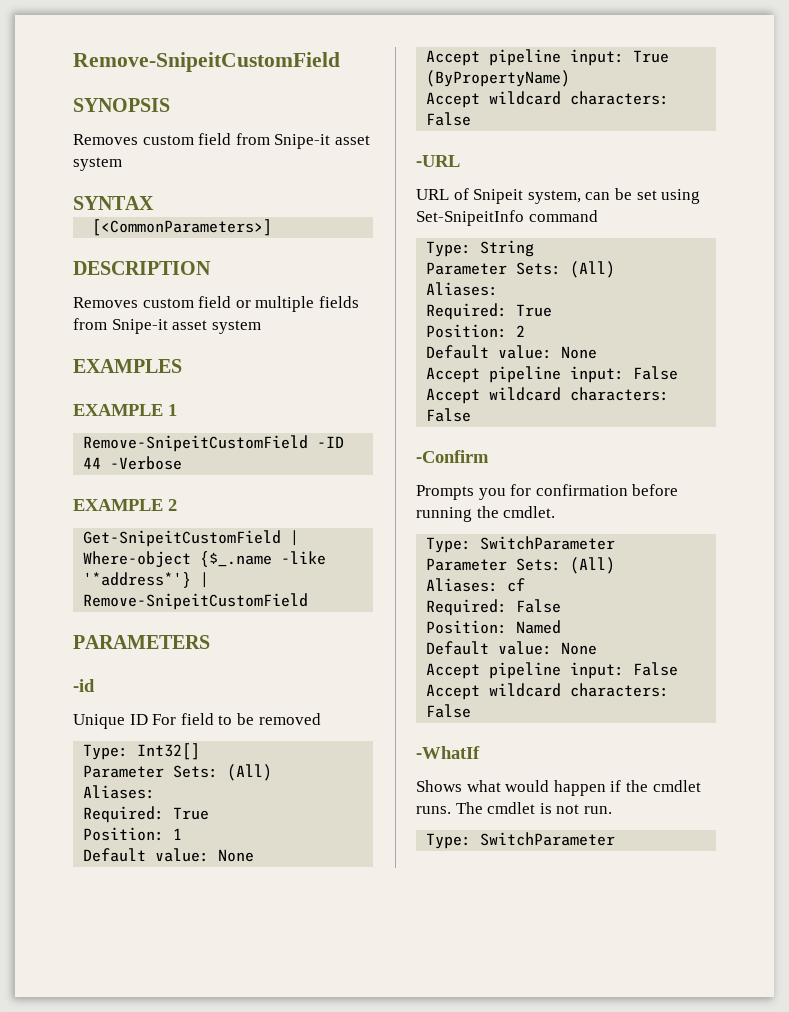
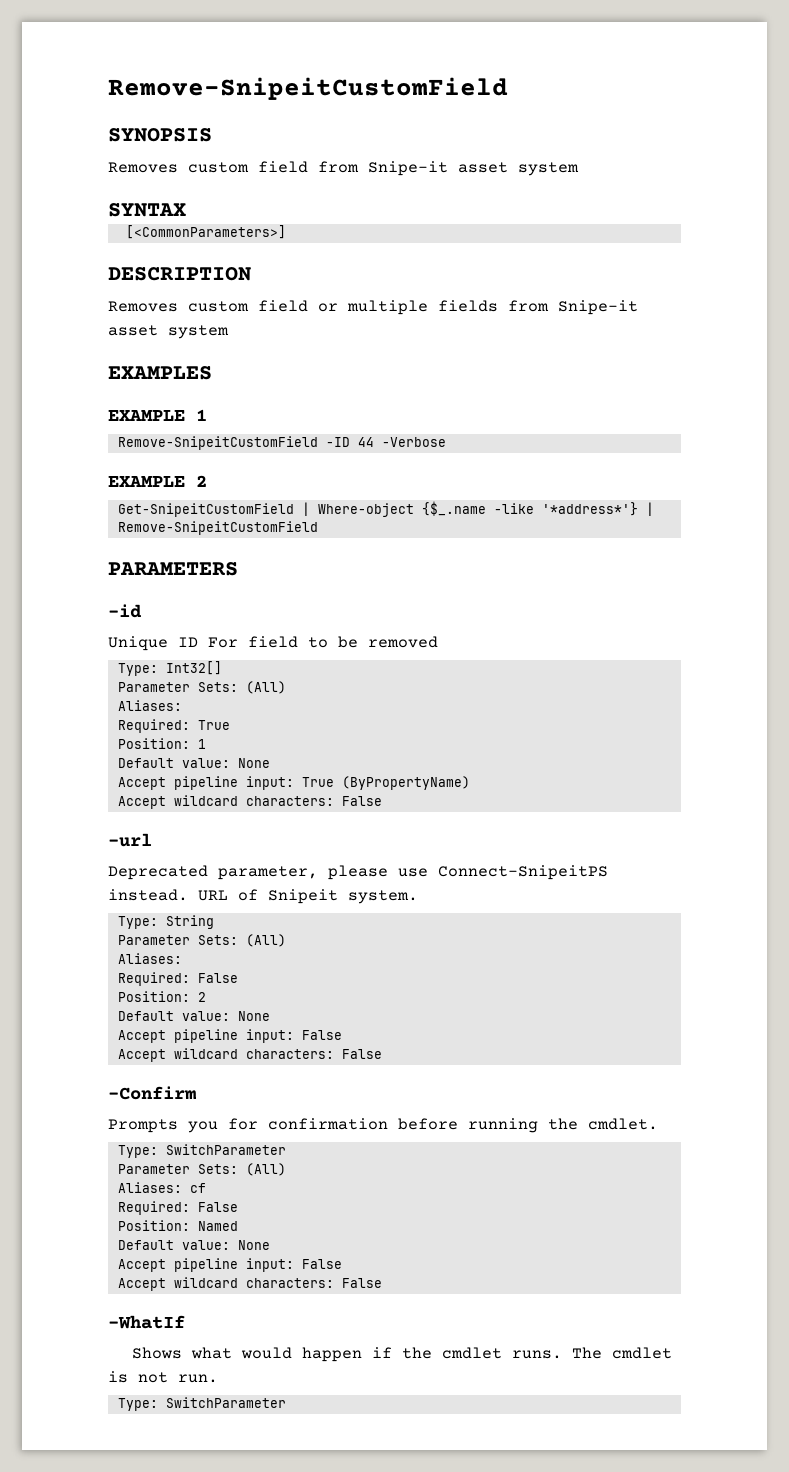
[416,155,460,167] [416,188,701,204] [416,210,598,226] -URL // URL of Snipeit system, can be set using Set-SnipeitInfo command -> [108,833,152,847] [108,865,608,880] [108,889,418,904] -url // Deprecated parameter, please use Connect-SnipeitPS instead. URL of Snipeit system.
[516,304,553,317] True -> [197,973,238,983] False

